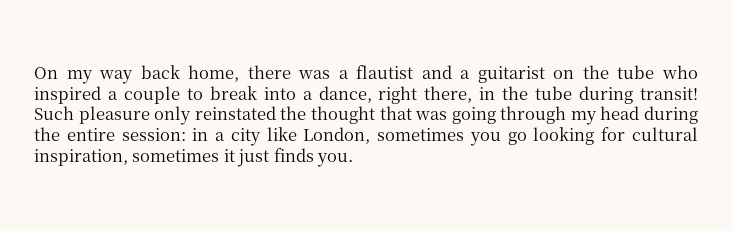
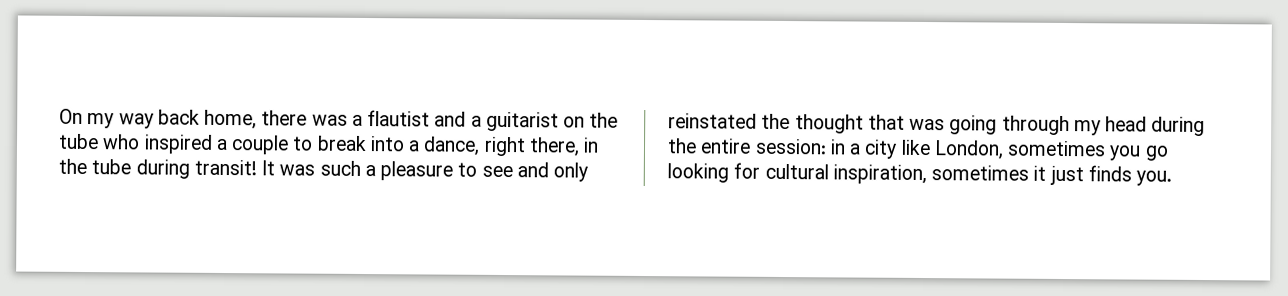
[34,106,150,124] Such pleasure -> [261,160,549,181] It was such a pleasure to see and

